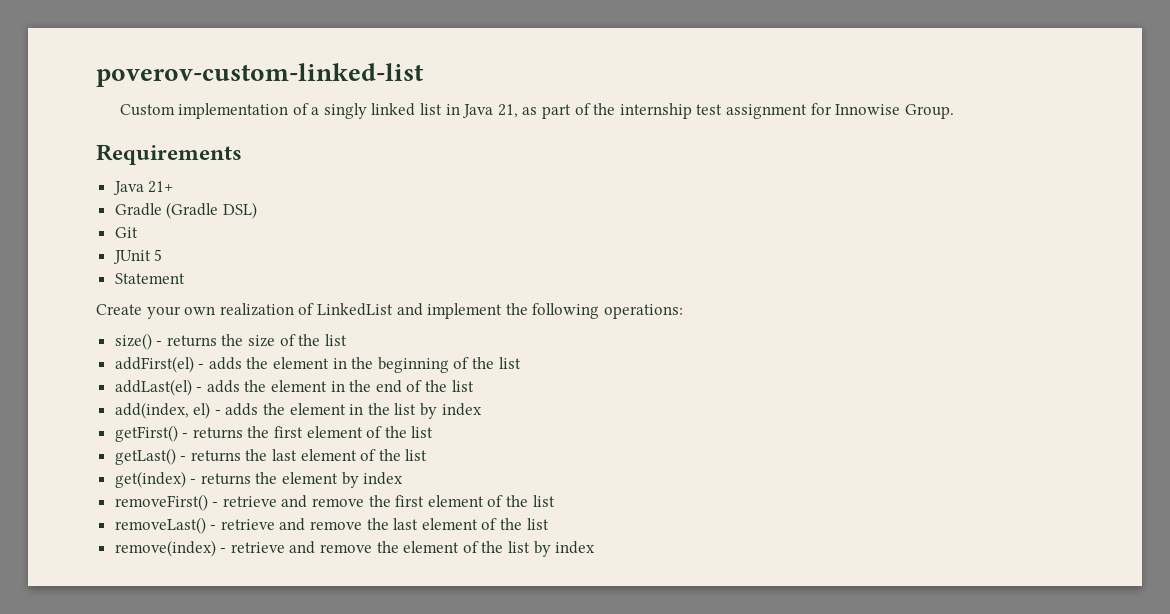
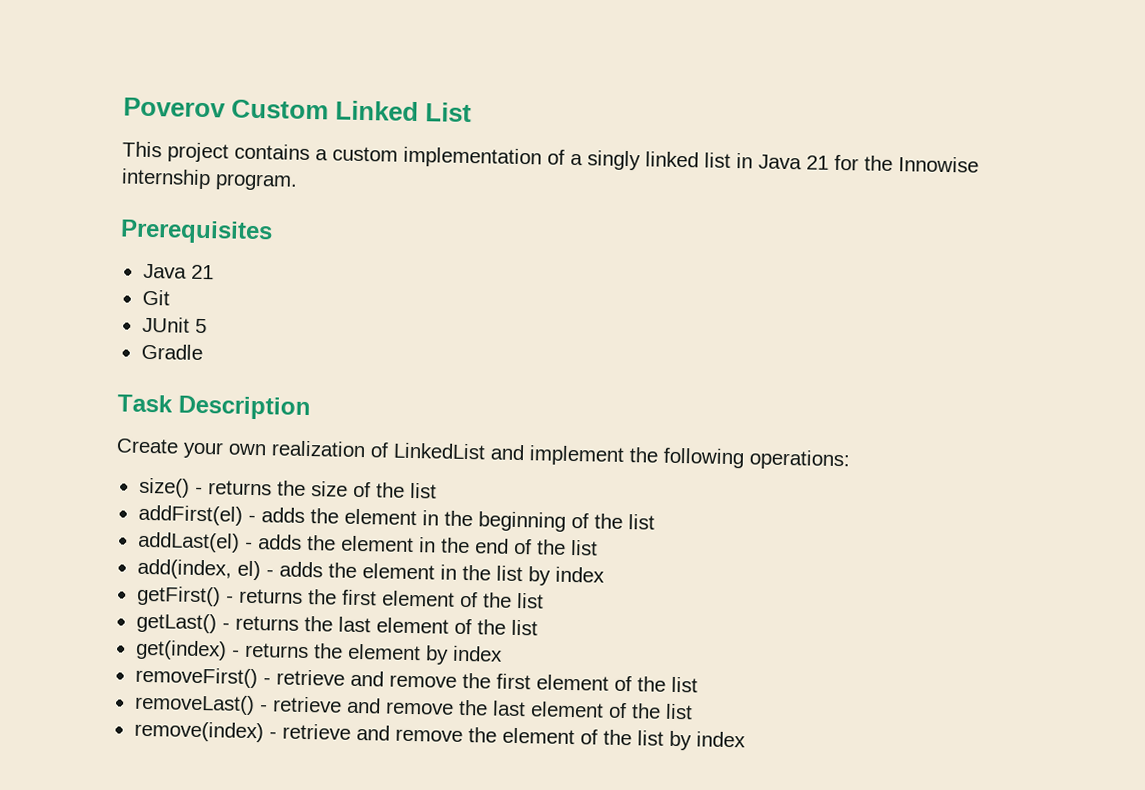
[96,63,424,87] [119,104,175,116] poverov-custom-linked-list // Custom -> [123,97,473,123] [122,141,398,163] Poverov Custom Linked List // This project contains a custom
[497,103,954,119] [96,144,242,165] [112,181,174,195] [114,202,257,219] 21, as part of the internship test assignment for Innowise Group. // Requirements // Java 21+ // Gradle (Gradle DSL) -> [806,154,979,173] [121,168,298,191] [120,219,273,245] [142,263,214,280] 21 for the Innowise internship program. // Prerequisites // Java 21
[114,273,185,284] Statement -> [140,343,203,361] [117,394,311,421] Gradle // Task Description

